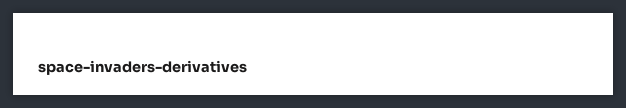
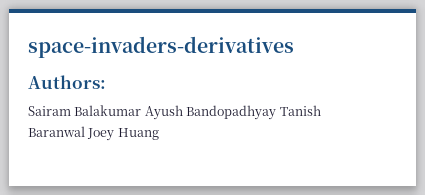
(247, 67) none -> [28,75,106,89] [28,105,321,120] [28,126,159,141] // Authors: // Sairam Balakumar Ayush Bandopadhyay Tanish Baranwal Joey Huang

